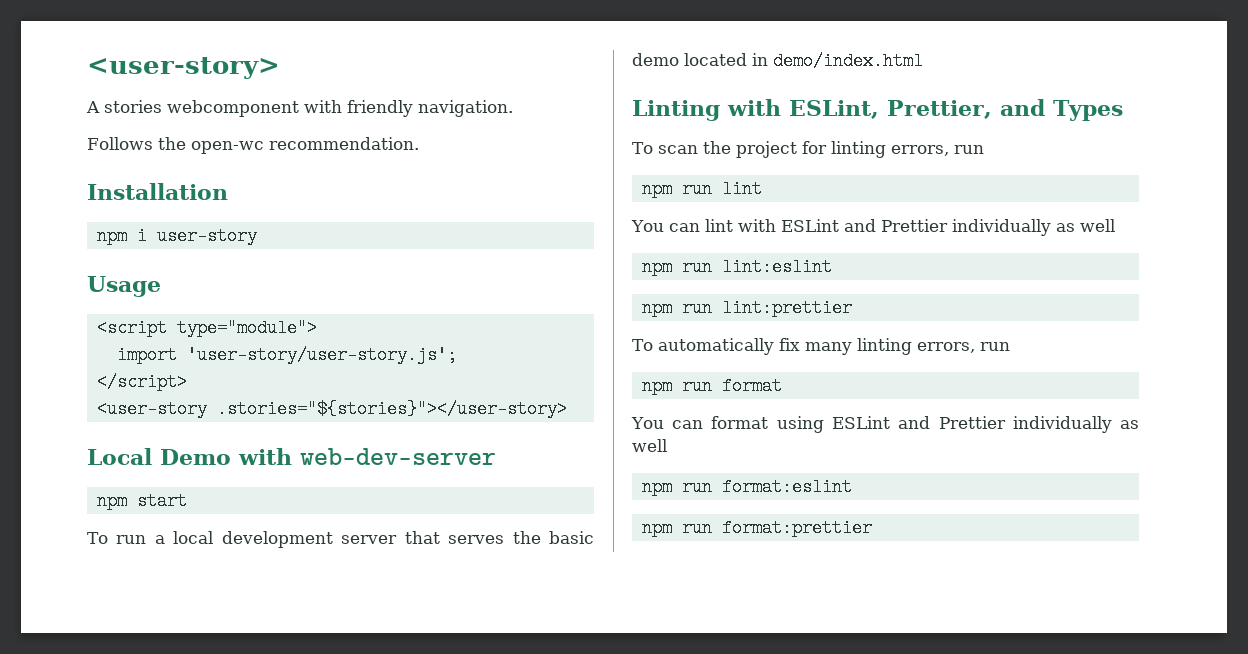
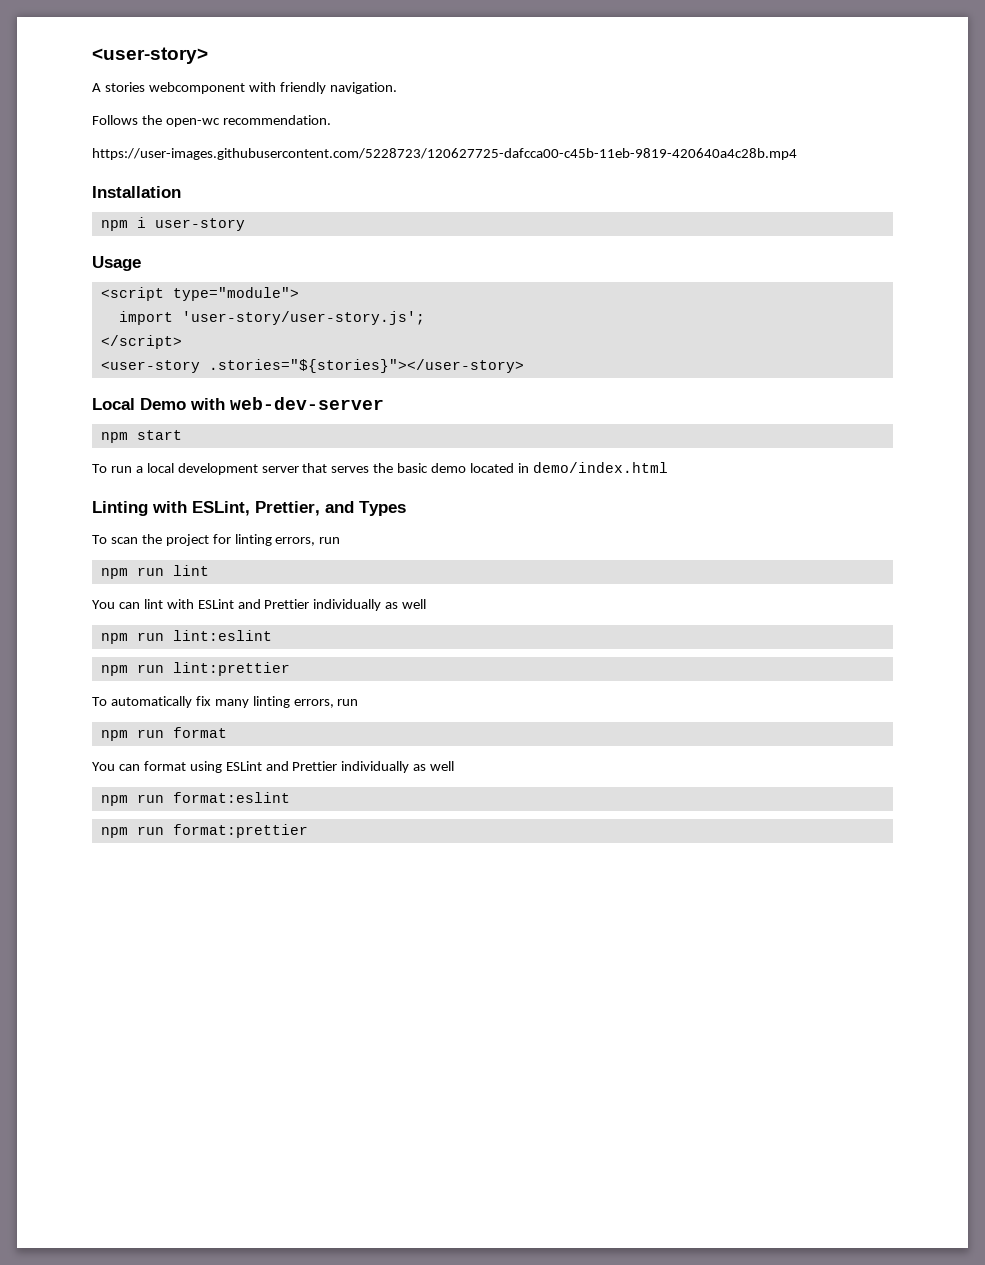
(419, 143) none -> [92,148,797,160] // https://user-images.githubusercontent.com/5228723/120627725-dafcca00-c45b-11eb-9819-420640a4c28b.mp4

